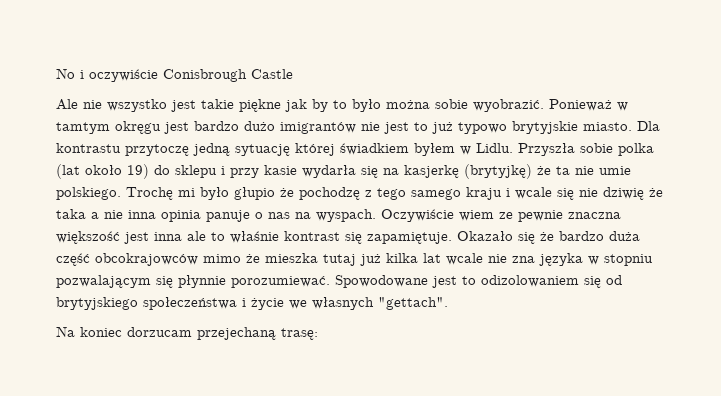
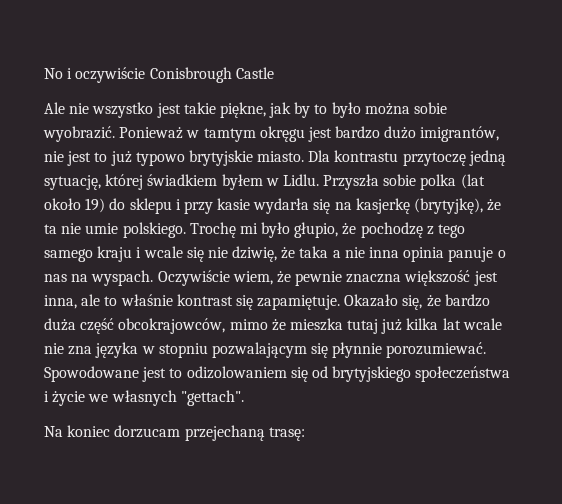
[239,99,281,112] piękne -> [219,102,266,118] piękne,
[280,122,356,134] imigrantów -> [420,126,500,142] imigrantów,
[235,144,290,156] sytuację -> [44,175,101,190] sytuację,
[464,164,532,179] (brytyjkę) -> [414,198,484,214] (brytyjkę),
[234,187,275,200] głupio -> [294,222,339,238] głupio,
[603,187,644,200] dziwię -> [232,246,278,262] dziwię,
[459,210,513,221] wiem ze -> [232,271,291,285] wiem, że
[154,232,182,241] inna -> [44,295,77,309] inna,
[518,232,535,244] się -> [402,295,423,310] się,
[95,253,198,266] obcokrajowców -> [118,318,226,334] obcokrajowców,

